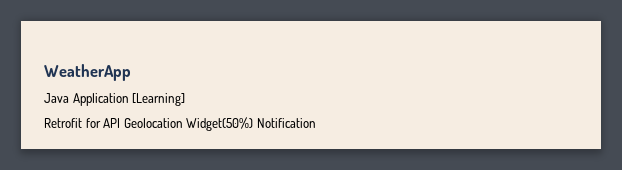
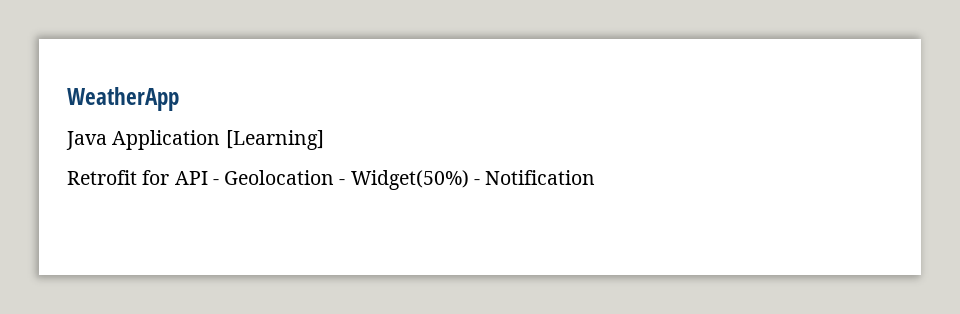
[123,117,254,131] Geolocation Widget(50%) -> [212,170,480,190] - Geolocation - Widget(50%) -

